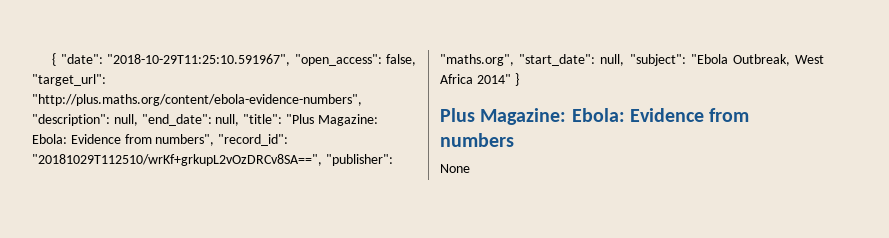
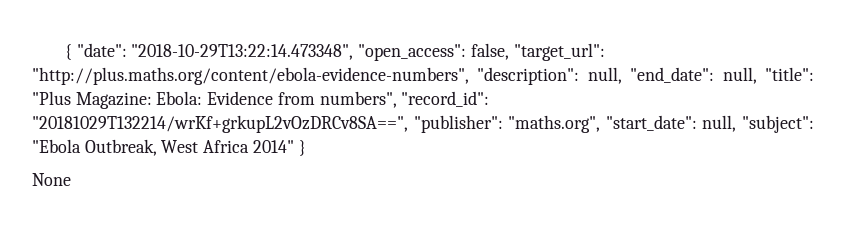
[107,54,291,66] "2018-10-29T11:25:10.591967", -> [131,44,354,60] "2018-10-29T13:22:14.473348",
[32,154,322,166] "20181029T112510/wrKf+grkupL2vOzDRCv8SA==", -> [32,115,408,133] "20181029T132214/wrKf+grkupL2vOzDRCv8SA==",
[440,108,750,125] [440,133,514,147] // Plus Magazine: Ebola: Evidence from numbers -> (306, 148) none

